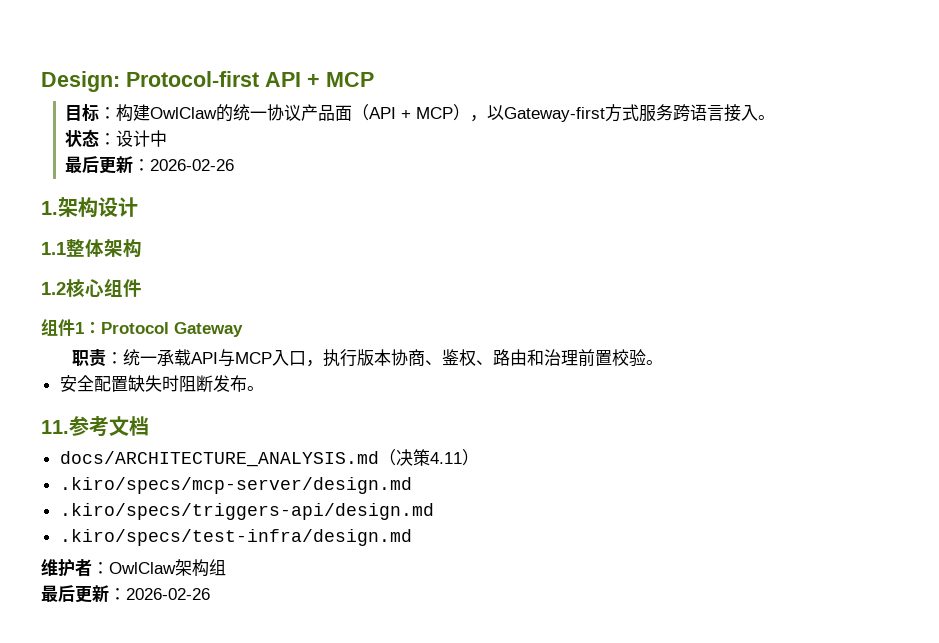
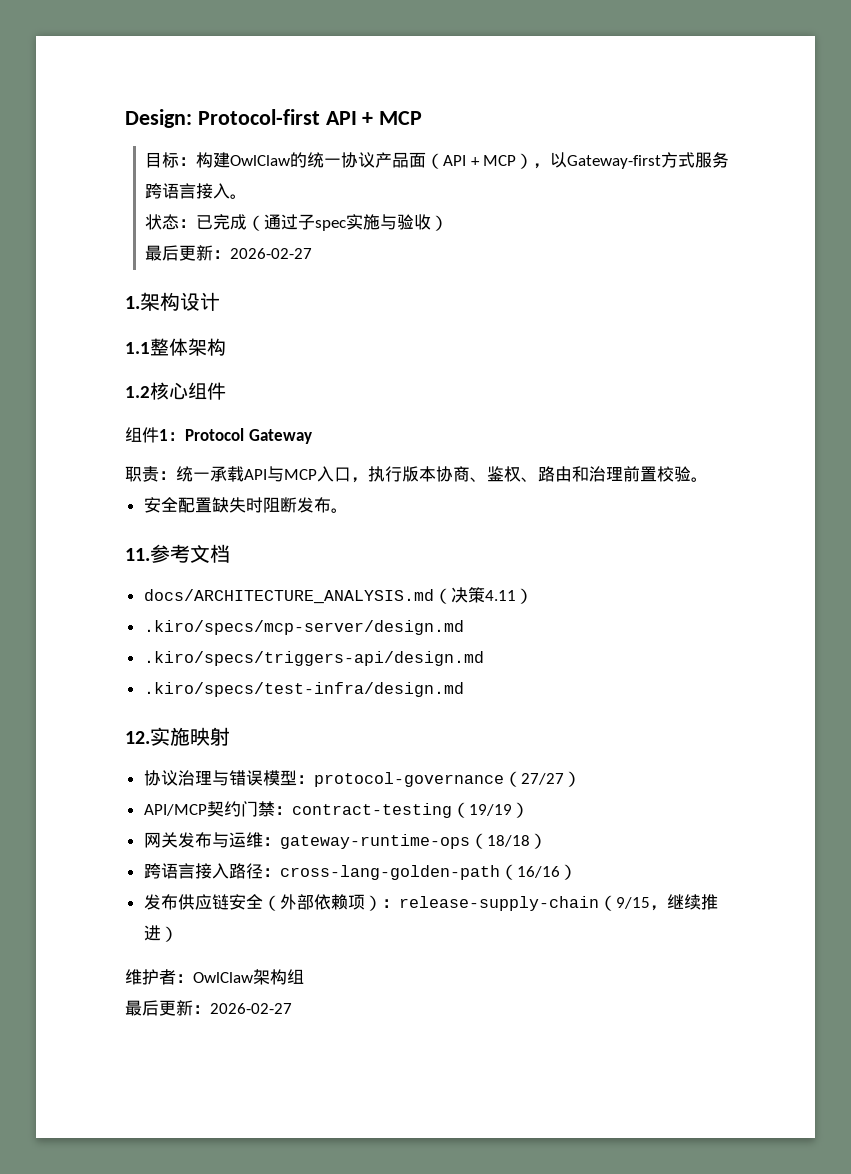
[116,130,168,147] [65,156,235,174] 设计中 // 最后更新：2026-02-26 -> [195,214,448,231] [144,245,312,261] 已完成（通过子spec实施与验收） // 最后更新：2026-02-27
(412, 537) none -> [125,727,230,746] [143,770,581,787] [143,801,529,818] [143,832,547,849] [143,863,577,880] [143,894,718,911] [143,925,178,942] // 12.实施映射 // 协议治理与错误模型：protocol-governance（27/27） // API/MCP契约门禁：contract-testing（19/19） // 网关发布与运维：gateway-runtime-ops（18/18） // 跨语言接入路径：cross-lang-golden-path（16/16） // 发布供应链安全（外部依赖项）：release-supply-chain（9/15，继续推进）
[126,588,210,600] 2026-02-26 -> [210,1003,292,1014] 2026-02-27

